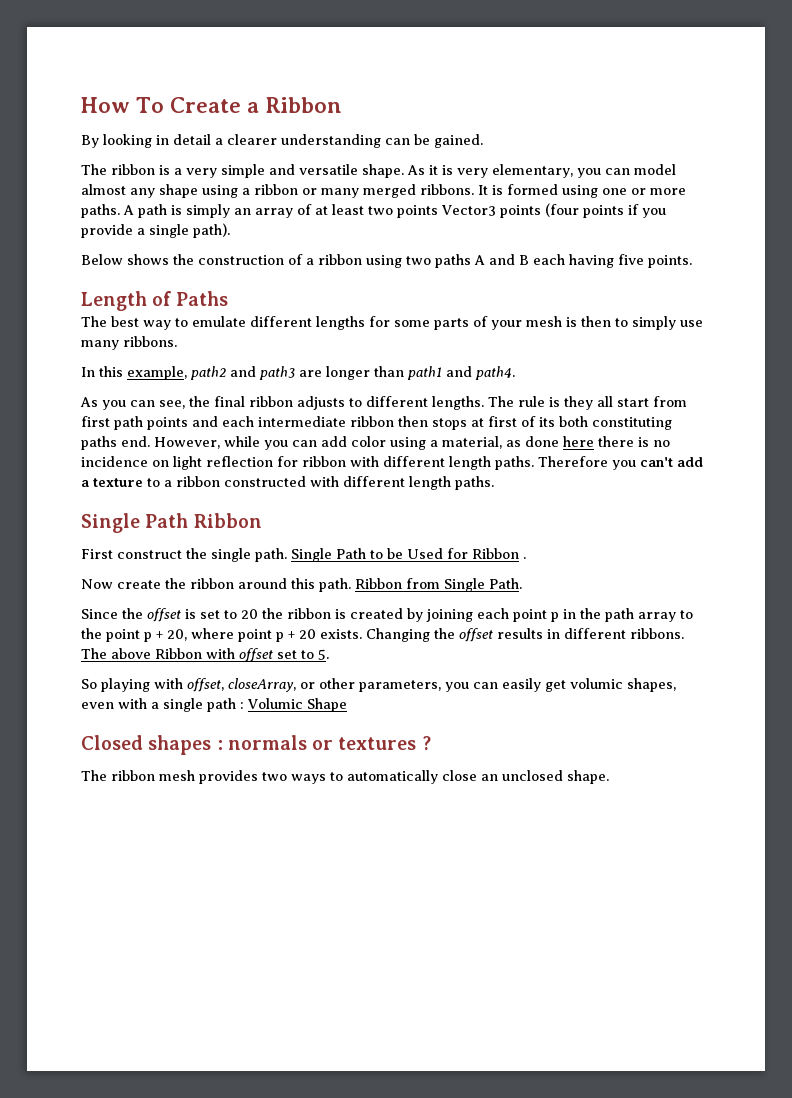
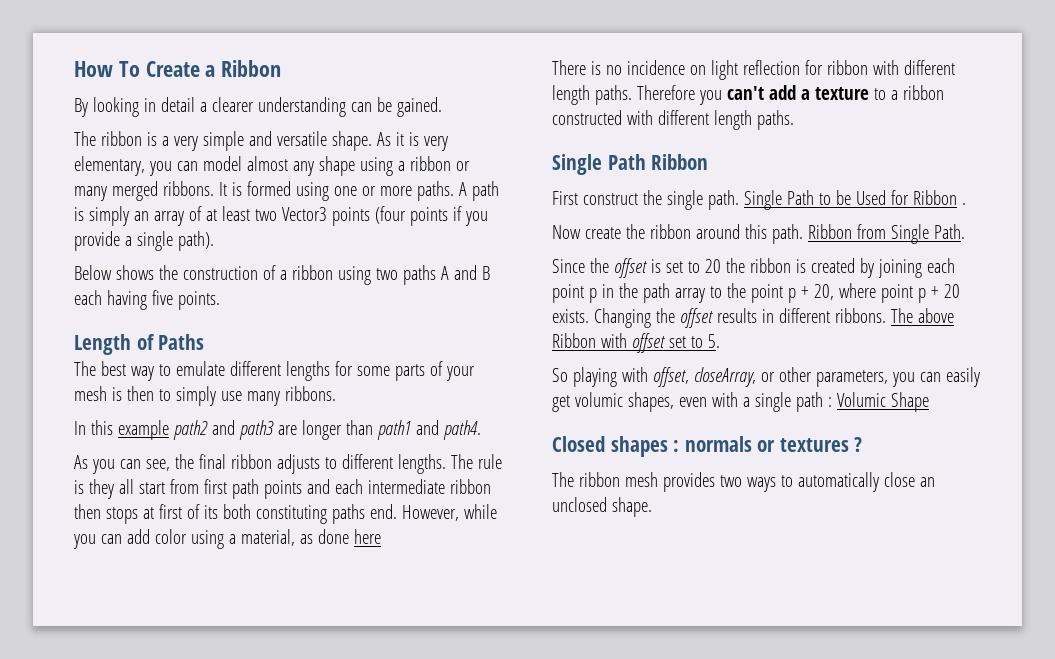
[397,205,438,218] points -> (277, 215) none
[127,366,187,380] example, -> [117,420,169,440] example
[598,436,634,447] there -> [552,60,586,75] // There

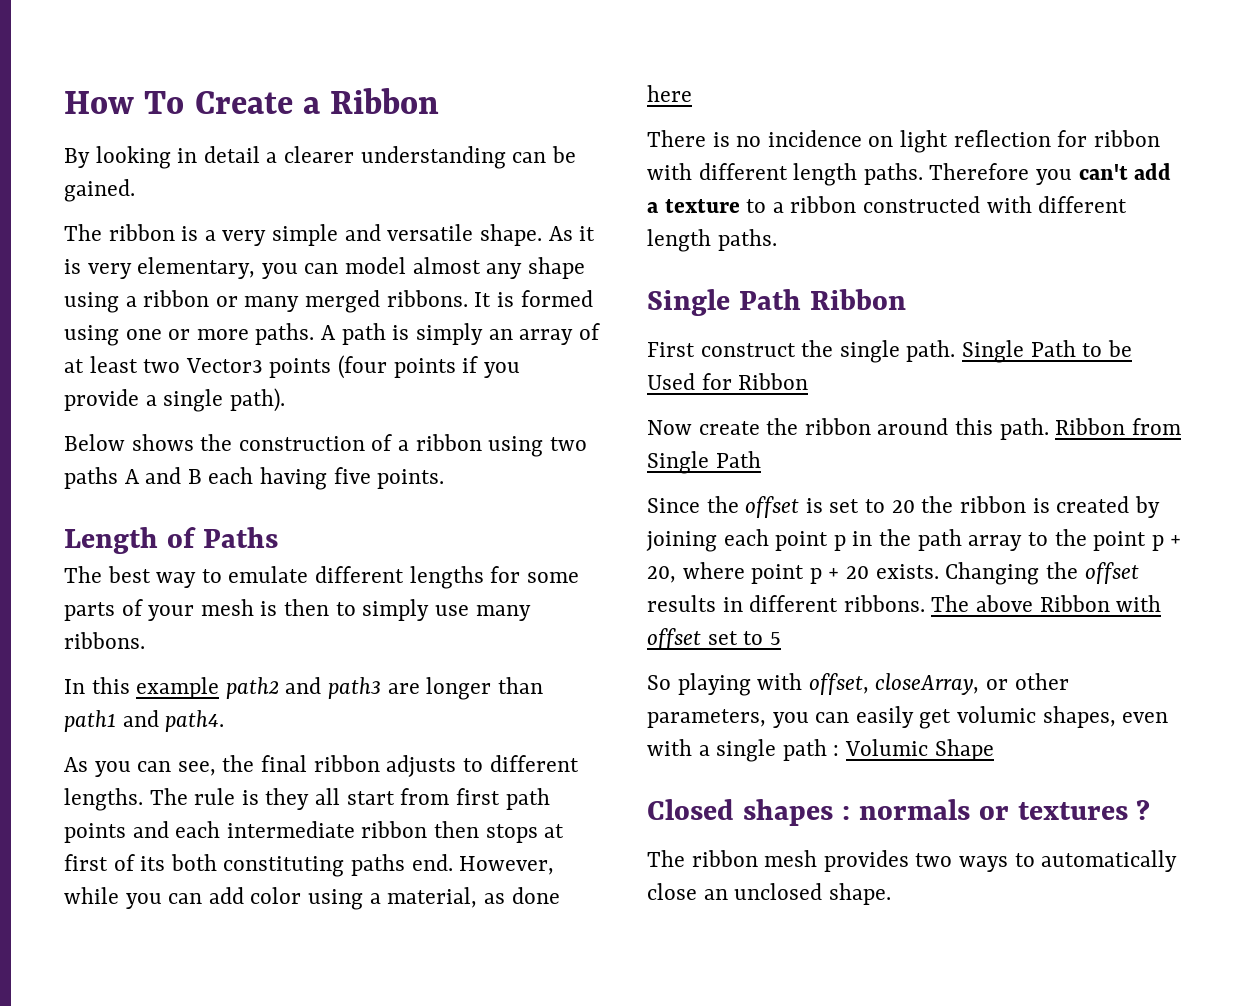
[961,203,966,205] . -> (809, 381) none
[933,224,965,239] Path. -> [715,451,761,468] Path
[707,334,720,348] 5. -> [769,632,781,645] 5

